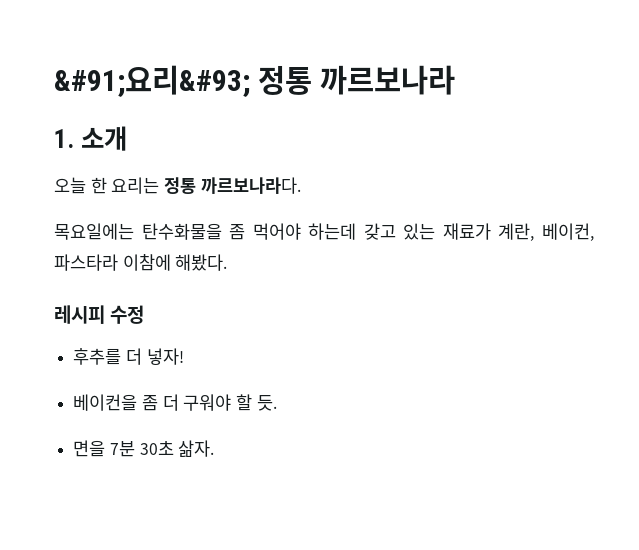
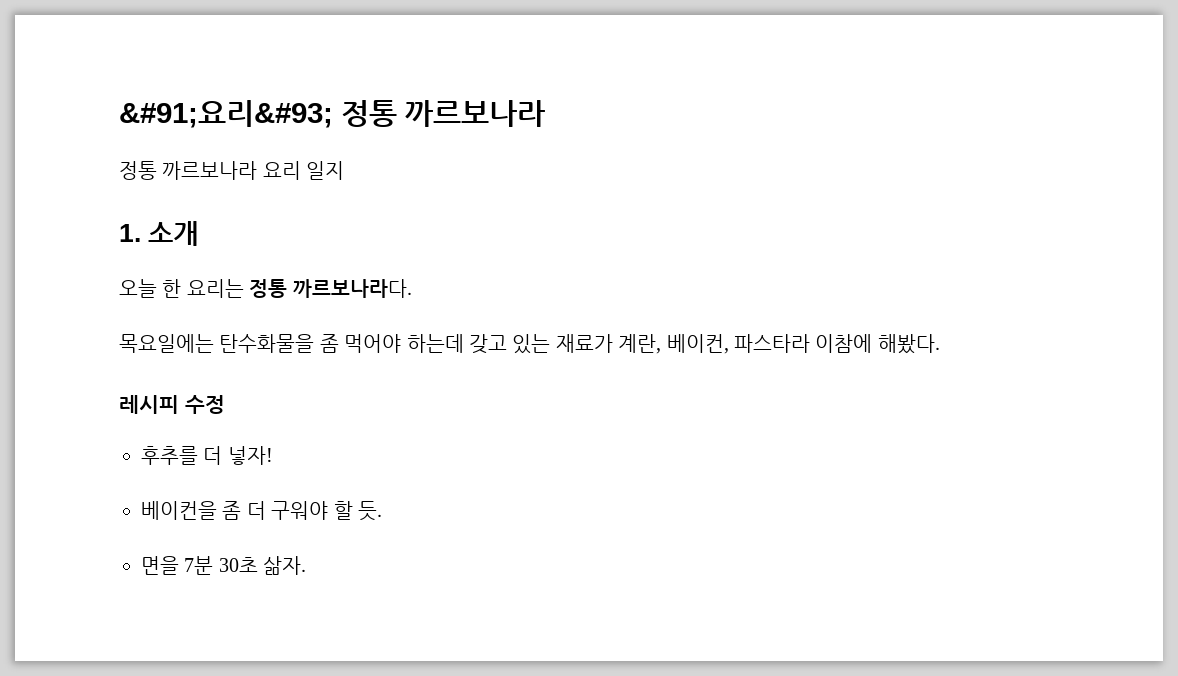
(455, 80) none -> [119,161,345,180] // 정통 까르보나라 요리 일지

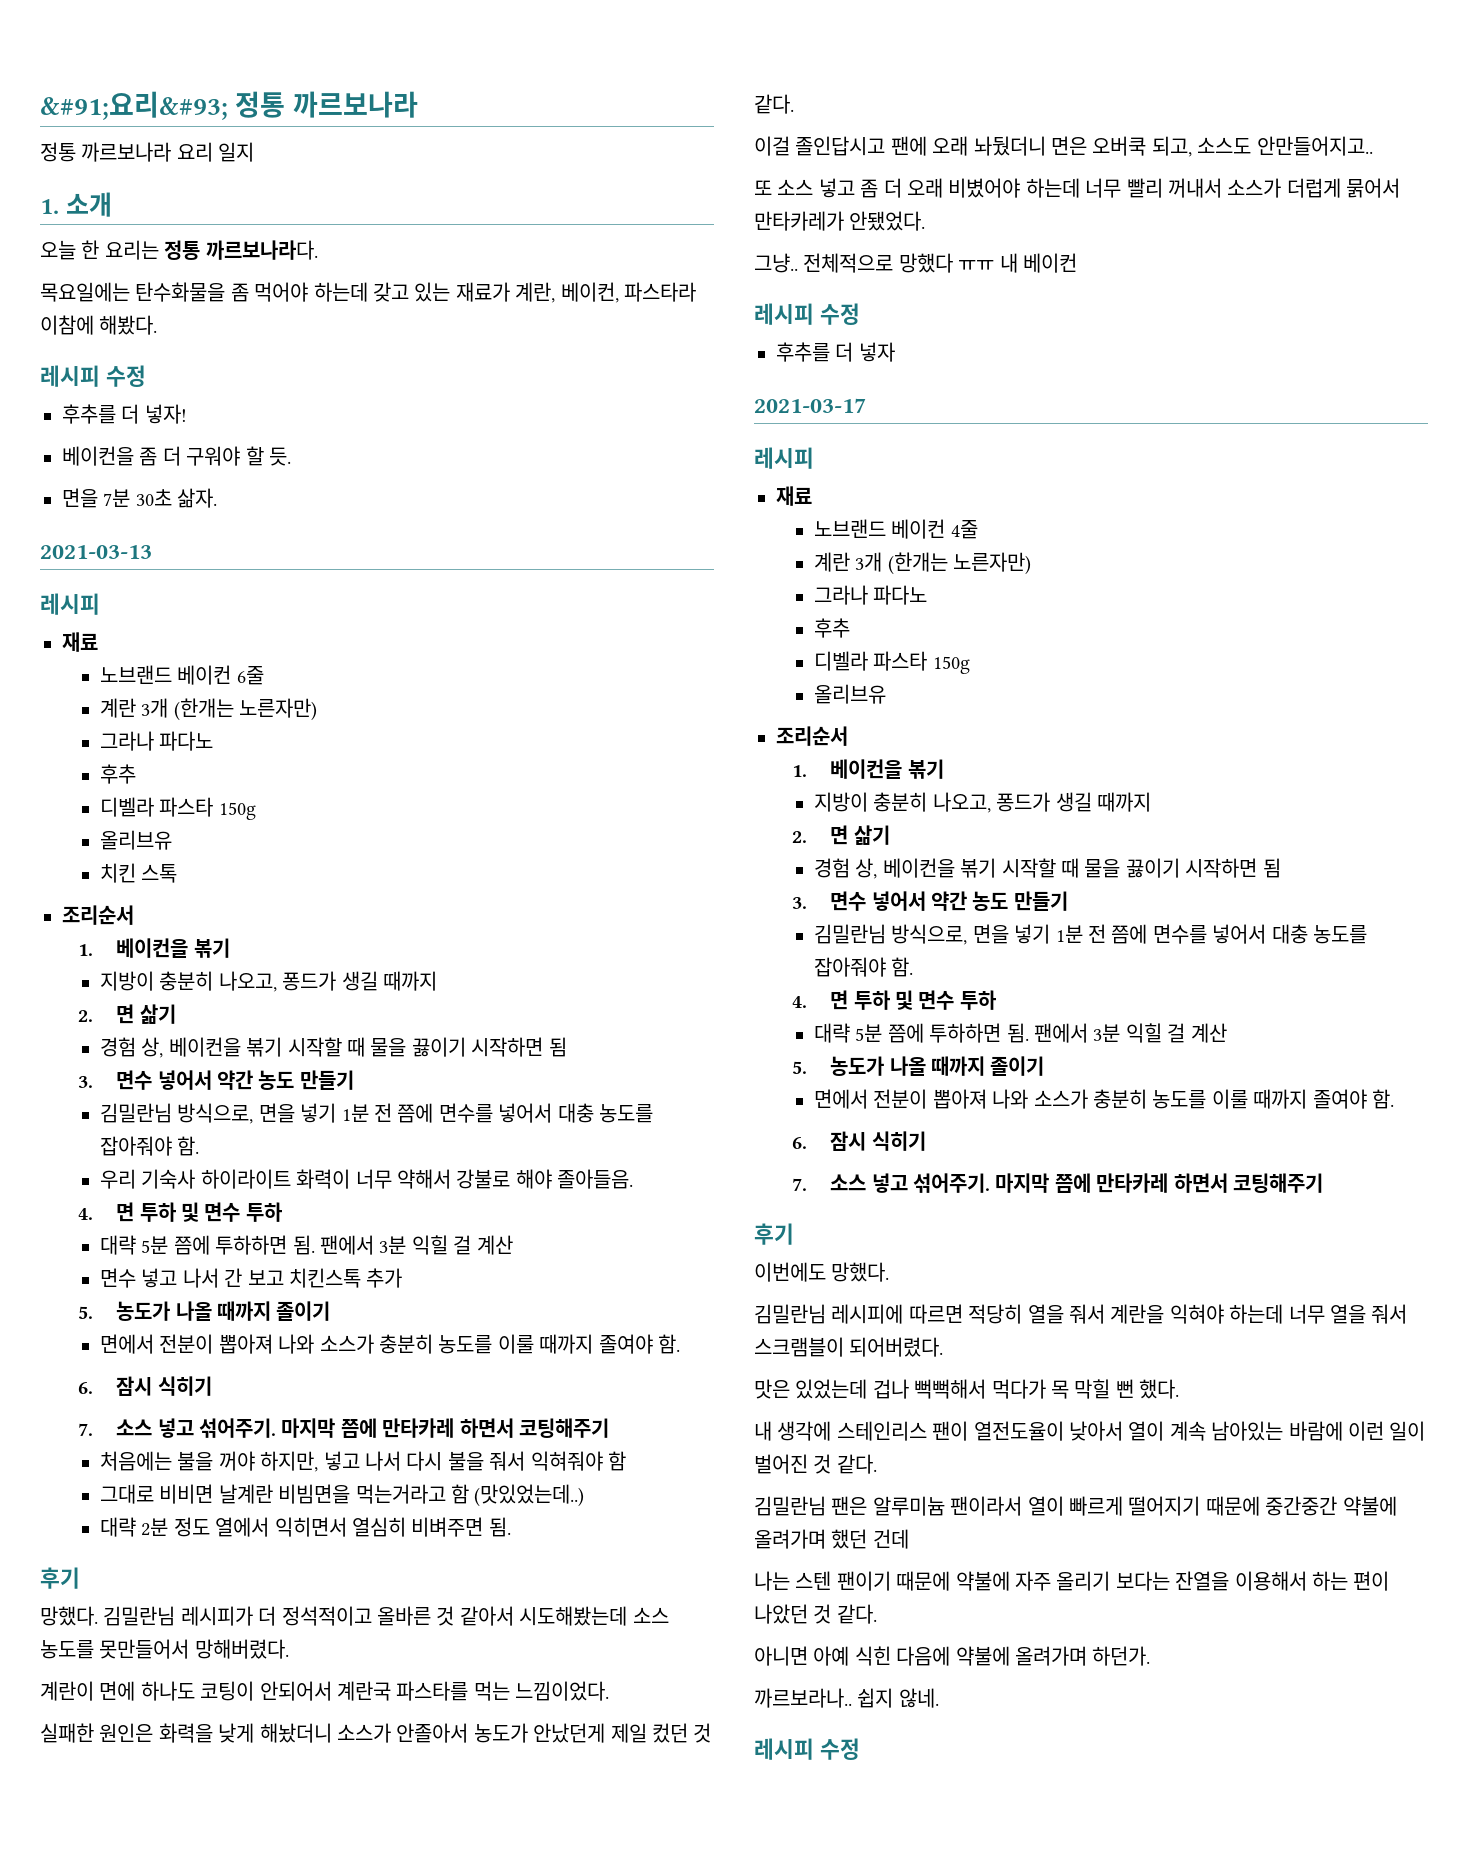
(307, 565) none -> [40,545,152,559] [40,593,100,615] [62,632,98,652] [100,665,264,685] [100,698,318,721] [100,731,214,751] [100,764,137,784] [100,797,256,820] [100,830,173,850] [100,863,178,883] [62,905,134,925] [78,938,230,958] [100,971,438,992] [78,1004,176,1024] [100,1037,567,1058] [78,1070,354,1090] [100,1103,654,1124] [100,1136,200,1156] [100,1169,634,1189] [78,1202,282,1222] [100,1235,513,1255] [100,1268,403,1288] [78,1301,331,1321] [100,1334,681,1354] [78,1376,212,1396] [78,1418,609,1438] [100,1451,627,1472] [100,1484,585,1507] [100,1517,511,1537] [40,1567,80,1589] [40,1606,669,1626] [40,1639,289,1659] [40,1681,610,1701] [40,1723,712,1743] [754,94,794,114] [754,136,1373,157] [754,178,1401,198] [754,211,926,231] [754,253,1077,273] [754,303,860,325] [776,342,895,362] [754,398,866,413] [754,447,814,469] [776,486,812,506] [814,519,978,539] [814,552,1032,575] [814,585,928,605] [814,618,851,638] [814,651,970,674] [814,684,887,704] [776,726,848,746] [792,759,944,779] [814,792,1152,813] [792,825,890,845] [814,858,1281,879] [792,891,1068,911] [814,924,1368,945] [814,957,914,977] [792,990,996,1010] [814,1023,1227,1043] [792,1056,1045,1076] [814,1089,1395,1109] [792,1131,926,1151] [792,1173,1323,1193] [754,1223,794,1245] [754,1262,890,1282] [754,1304,1408,1324] [754,1337,944,1357] [754,1379,1180,1399] [754,1421,1426,1441] [754,1454,877,1474] [754,1496,1397,1516] [754,1529,909,1549] [754,1571,1390,1591] [754,1604,877,1624] [754,1646,1151,1666] [754,1688,939,1708] [754,1738,860,1760] // 2021-03-13 // 레시피 // 재료 // 노브랜드 베이컨 6줄 // 계란 3개 (한개는 노른자만) // 그라나 파다노 // 후추 // 디벨라 파스타 150g // 올리브유 // 치킨 스톡 // 조리순서 // 1. 베이컨을 볶기 // 지방이 충분히 나오고, 퐁드가 생길 때까지 // 2. 면 삶기 // 경험 상, 베이컨을 볶기 시작할 때 물을 끓이기 시작하면 됨 // 3. 면수 넣어서 약간 농도 만들기 // 김밀란님 방식으로, 면을 넣기 1분 전 쯤에 면수를 넣어서 대충 농도를 잡아줘야 함. // 우리 기숙사 하이라이트 화력이 너무 약해서 강불로 해야 졸아들음. // 4. 면 투하 및 면수 투하 // 대략 5분 쯤에 투하하면 됨. 팬에서 3분 익힐 걸 계산 // 면수 넣고 나서 간 보고 치킨스톡 추가 // 5. 농도가 나올 때까지 졸이기 // 면에서 전분이 뽑아져 나와 소스가 충분히 농도를 이룰 때까지 졸여야 함. // 6. 잠시 식히기 // 7. 소스 넣고 섞어주기. 마지막 쯤에 만타카레 하면서 코팅해주기 // 처음에는 불을 꺼야 하지만, 넣고 나서 다시 불을 줘서 익혀줘야 함 // 그대로 비비면 날계란 비빔면을 먹는거라고 함 (맛있었는데..) // 대략 2분 정도 열에서 익히면서 열심히 비벼주면 됨. // 후기 // 망했다. 김밀란님 레시피가 더 정석적이고 올바른 것 같아서 시도해봤는데 소스 농도를 못만들어서 망해버렸다. // 계란이 면에 하나도 코팅이 안되어서 계란국 파스타를 먹는 느낌이었다. // 실패한 원인은 화력을 낮게 해놨더니 소스가 안졸아서 농도가 안났던게 제일 컸던 것 같다. // 이걸 졸인답시고 팬에 오래 놔뒀더니 면은 오버쿡 되고, 소스도 안만들어지고.. // 또 소스 넣고 좀 더 오래 비볐어야 하는데 너무 빨리 꺼내서 소스가 더럽게 묽어서 만타카레가 안됐었다. // 그냥.. 전체적으로 망했다 ㅠㅠ 내 베이컨 // 레시피 수정 // 후추를 더 넣자 // 2021-03-17 // 레시피 // 재료 // 노브랜드 베이컨 4줄 // 계란 3개 (한개는 노른자만) // 그라나 파다노 // 후추 // 디벨라 파스타 150g // 올리브유 // 조리순서 // 1. 베이컨을 볶기 // 지방이 충분히 나오고, 퐁드가 생길 때까지 // 2. 면 삶기 // 경험 상, 베이컨을 볶기 시작할 때 물을 끓이기 시작하면 됨 // 3. 면수 넣어서 약간 농도 만들기 // 김밀란님 방식으로, 면을 넣기 1분 전 쯤에 면수를 넣어서 대충 농도를 잡아줘야 함. // 4. 면 투하 및 면수 투하 // 대략 5분 쯤에 투하하면 됨. 팬에서 3분 익힐 걸 계산 // 5. 농도가 나올 때까지 졸이기 // 면에서 전분이 뽑아져 나와 소스가 충분히 농도를 이룰 때까지 졸여야 함. // 6. 잠시 식히기 // 7. 소스 넣고 섞어주기. 마지막 쯤에 만타카레 하면서 코팅해주기 // 후기 // 이번에도 망했다. // 김밀란님 레시피에 따르면 적당히 열을 줘서 계란을 익혀야 하는데 너무 열을 줘서 스크램블이 되어버렸다. // 맛은 있었는데 겁나 뻑뻑해서 먹다가 목 막힐 뻔 했다. // 내 생각에 스테인리스 팬이 열전도율이 낮아서 열이 계속 남아있는 바람에 이런 일이 벌어진 것 같다. // 김밀란님 팬은 알루미늄 팬이라서 열이 빠르게 떨어지기 때문에 중간중간 약불에 올려가며 했던 건데 // 나는 스텐 팬이기 때문에 약불에 자주 올리기 보다는 잔열을 이용해서 하는 편이 나았던 것 같다. // 아니면 아예 식힌 다음에 약불에 올려가며 하던가. // 까르보라나.. 쉽지 않네. // 레시피 수정

